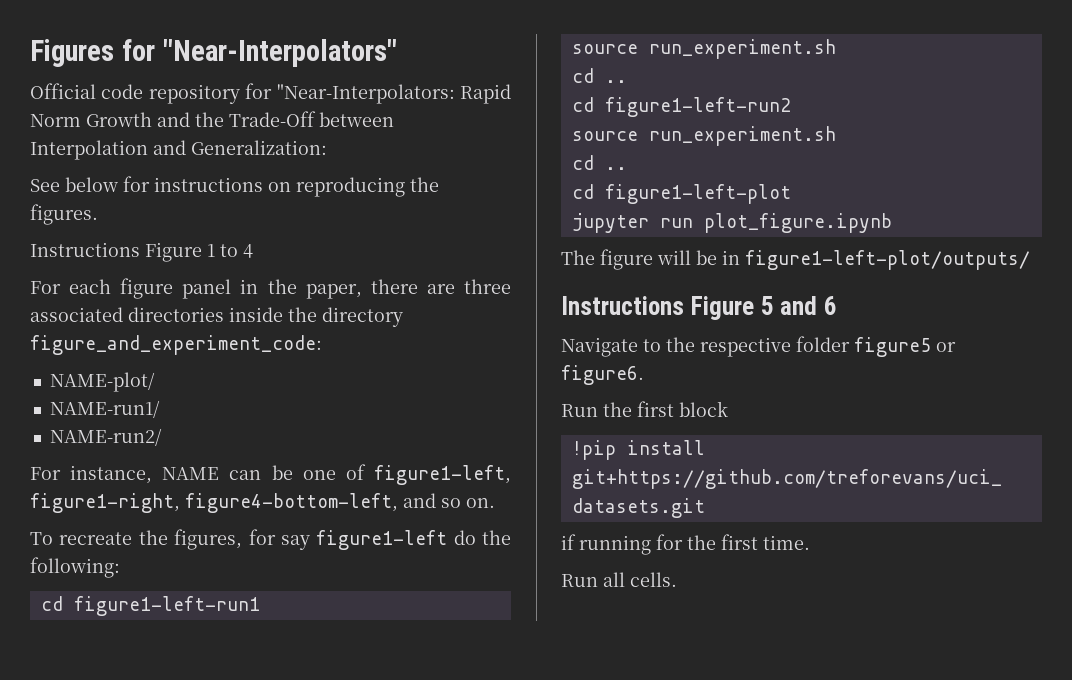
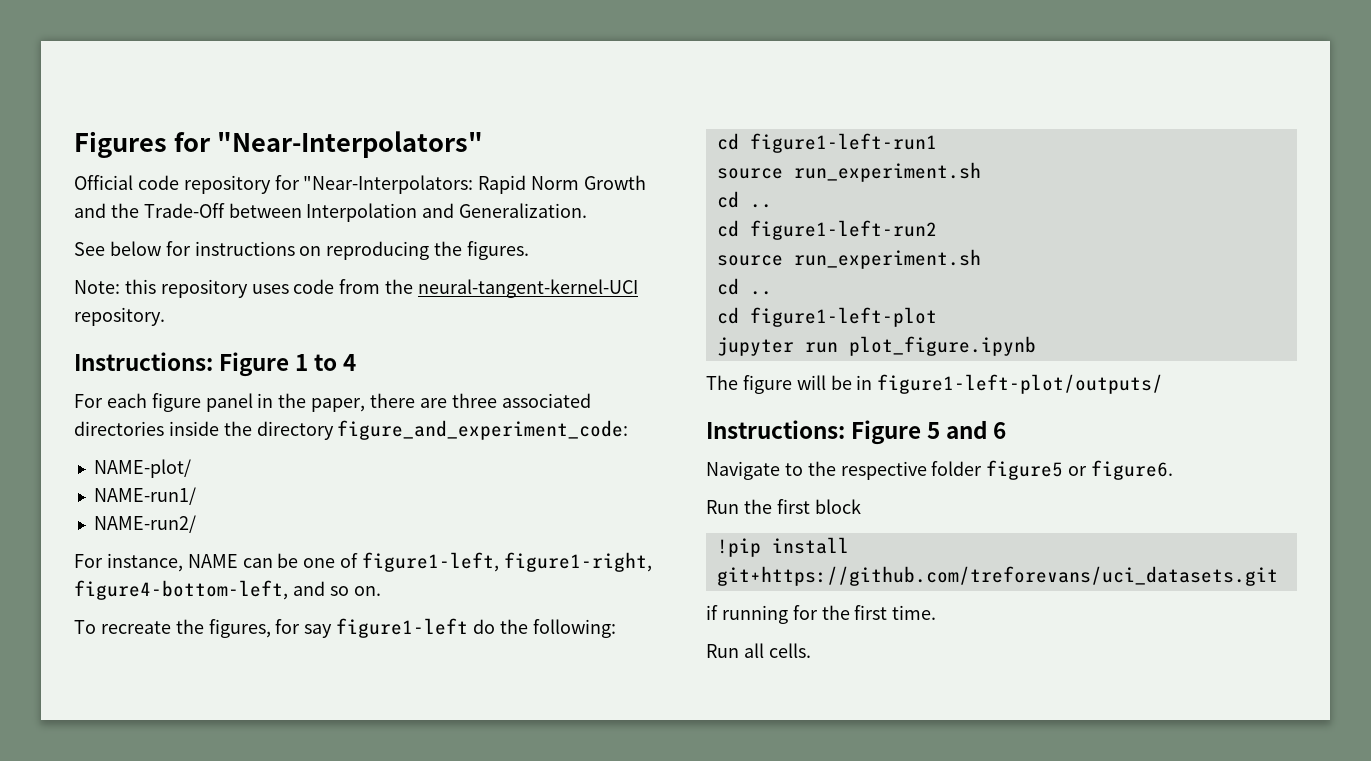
[191,140,327,155] Generalization: -> [459,203,588,218] Generalization.
[30,242,140,257] Instructions -> [74,279,639,298] [74,307,165,326] [74,352,213,371] Note: this repository uses code from the neural-tangent-kernel-UCI repository. // Instructions:
[561,296,684,315] Instructions -> [706,420,845,439] Instructions:

